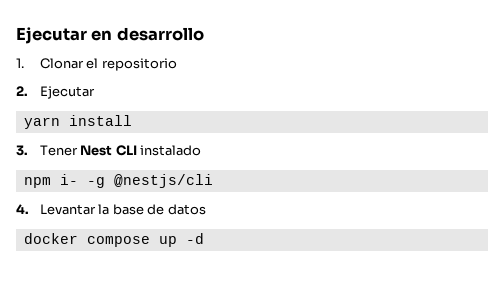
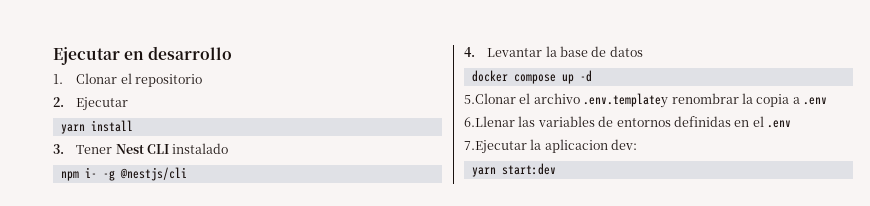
(204, 238) none -> [464,93,827,108] [464,116,791,128] [464,139,638,154] [471,163,556,177] // 5.Clonar el archivo .env.templatey renombrar la copia a .env // 6.Llenar las variables de entornos definidas en el .env // 7.Ejecutar la aplicacion dev: // yarn start:dev

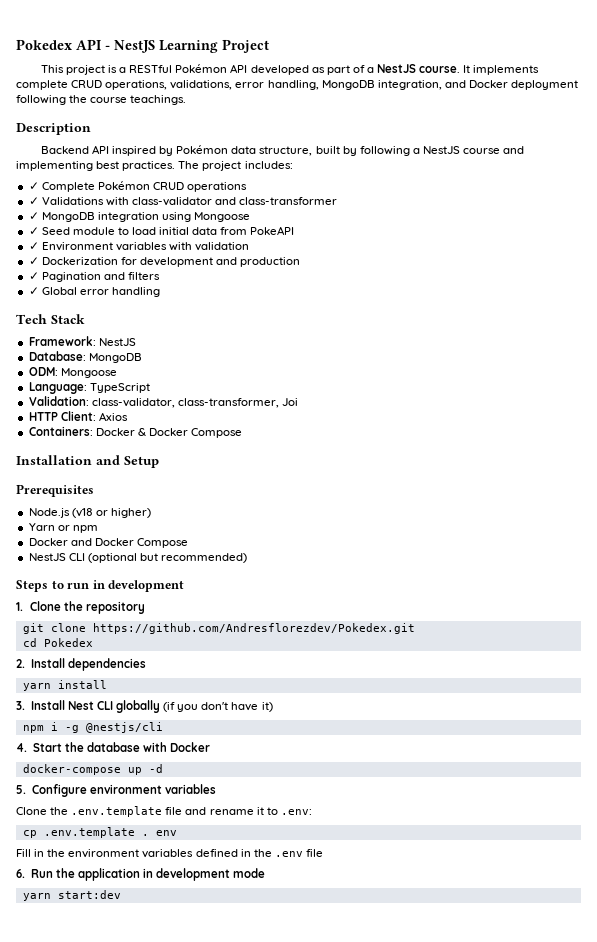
[53,46,233,65] [53,73,202,87] Ejecutar en desarrollo // 1. Clonar el repositorio -> [16,39,269,53] [40,64,540,75] [16,80,579,90] [16,95,187,105] [16,123,91,135] [40,145,525,156] [16,161,293,171] [28,181,248,192] [28,197,338,206] [28,212,251,222] [28,226,295,235] [28,242,250,251] [28,257,301,267] [28,272,160,282] [28,287,160,297] [16,314,85,324] [28,336,136,346] [28,351,142,363] [28,367,117,378] [28,382,150,394] [28,396,298,408] [28,411,128,421] [28,426,243,438] [16,455,159,468] [16,484,94,497] [28,508,151,518] [28,523,98,533] [28,538,188,548] [28,553,248,563] [16,580,185,592] [16,601,146,614] [22,623,415,634] [22,638,93,647] Pokedex API - NestJS Learning Project // This project is a RESTful Pokémon API developed as part of a NestJS course. It implements complete CRUD operations, validations, error handling, MongoDB integration, and Docker deployment following the course teachings. // Description // Backend API inspired by Pokémon data structure, built by following a NestJS course and implementing best practices. The project includes: // ✓ Complete Pokémon CRUD operations // ✓ Validations with class-validator and class-transformer // ✓ MongoDB integration using Mongoose // ✓ Seed module to load initial data from PokeAPI // ✓ Environment variables with validation // ✓ Dockerization for development and production // ✓ Pagination and filters // ✓ Global error handling // Tech Stack // Framework: NestJS // Database: MongoDB // ODM: Mongoose // Language: TypeScript // Validation: class-validator, class-transformer, Joi // HTTP Client: Axios // Containers: Docker & Docker Compose // Installation and Setup // Prerequisites // Node.js (v18 or higher) // Yarn or npm // Docker and Docker Compose // NestJS CLI (optional but recommended) // Steps to run in development // 1. Clone the repository // git clone https://github.com/Andresflorezdev/Pokedex.git // cd Pokedex
[76,97,129,111] Ejecutar -> [30,658,146,671] Install dependencies
[76,145,113,154] Tener -> [30,700,65,710] Install
[172,143,229,154] [60,167,97,181] instalado // npm i- -> [116,700,273,713] [22,722,58,733] globally (if you don't have it) // npm i
[487,46,643,57] [471,70,592,84] [464,93,827,108] [464,116,791,128] [464,139,638,154] Levantar la base de datos // docker compose up -d // 5.Clonar el archivo .env.templatey renombrar la copia a .env // 6.Llenar las variables de entornos definidas en el .env // 7.Ejecutar la aplicacion dev: -> [32,742,211,752] [22,764,163,775] [16,784,216,797] [16,806,312,817] [22,827,177,838] [16,849,323,858] [16,868,266,881] Start the database with Docker // docker-compose up -d // 5. Configure environment variables // Clone the .env.template file and rename it to .env: // cp .env.template . env // Fill in the environment variables defined in the .env file // 6. Run the application in development mode

